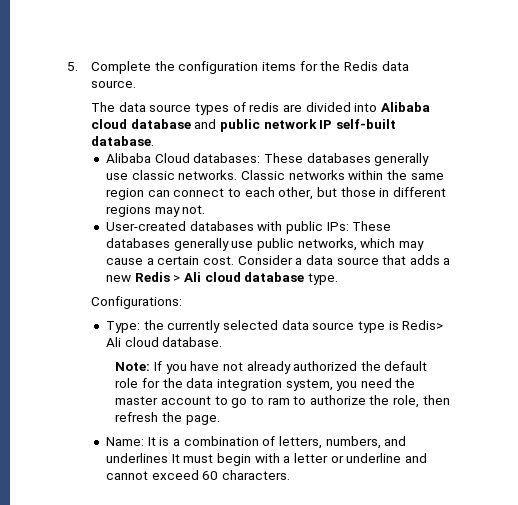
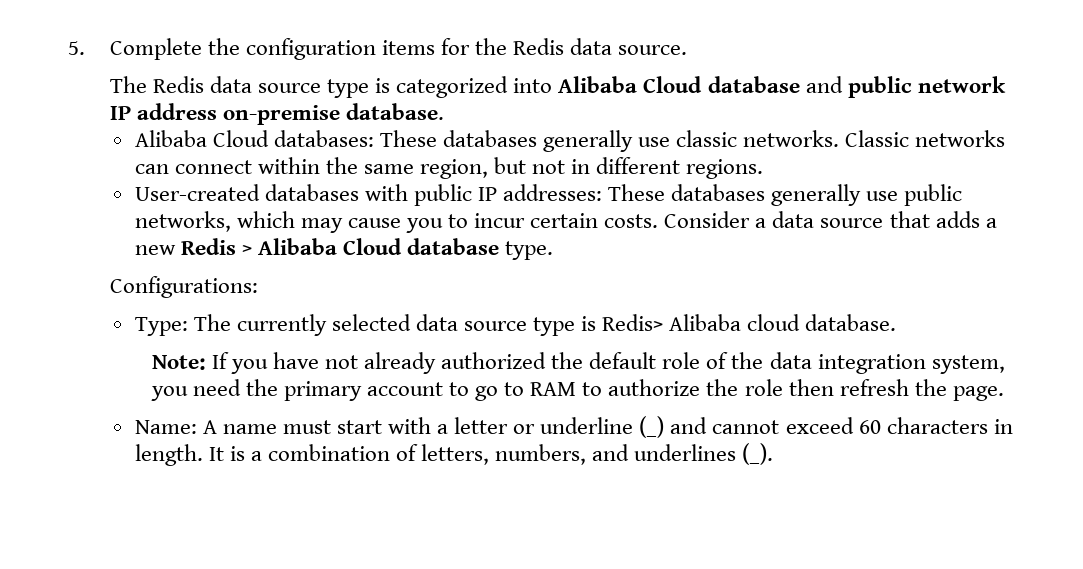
[118,102,351,115] data source types of redis are divided -> [152,76,509,98] Redis data source type is categorized
[91,119,128,129] cloud -> [643,76,703,93] Cloud
[336,119,397,129] self-built -> [136,103,340,125] address on-premise
(345, 175) none -> [134,160,252,174] can connect
[106,187,446,200] [106,205,206,217] region can connect to each other, but those in different regions may not. -> [419,157,764,179] region, but not in different regions.
[326,222,349,231] IPs: -> [477,184,602,201] IP addresses:
[146,256,234,265] a certain cost. -> [405,213,659,233] you to incur certain costs.
[183,272,241,282] Ali cloud -> [257,238,402,255] Alibaba Cloud
[143,320,164,330] the -> [193,314,231,331] The
[106,337,122,347] Ali -> [669,314,742,331] Alibaba
[141,378,160,388] for -> [706,352,729,369] of
[115,396,159,405] master -> [283,381,362,401] primary
[267,397,290,405] ram -> [530,382,577,396] RAM
[393,395,420,408] role, -> [744,379,783,396] role
(145, 441) none -> [202,416,1013,438] [134,444,203,466] A name must start with a letter or underline (_) and cannot exceed 60 characters in length.
[171,453,427,466] [106,470,290,480] It must begin with a letter or underline and cannot exceed 60 characters. -> [742,443,774,465] (_).

